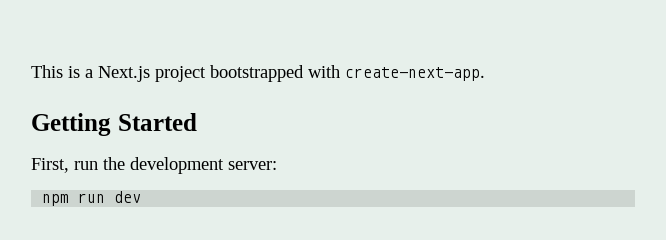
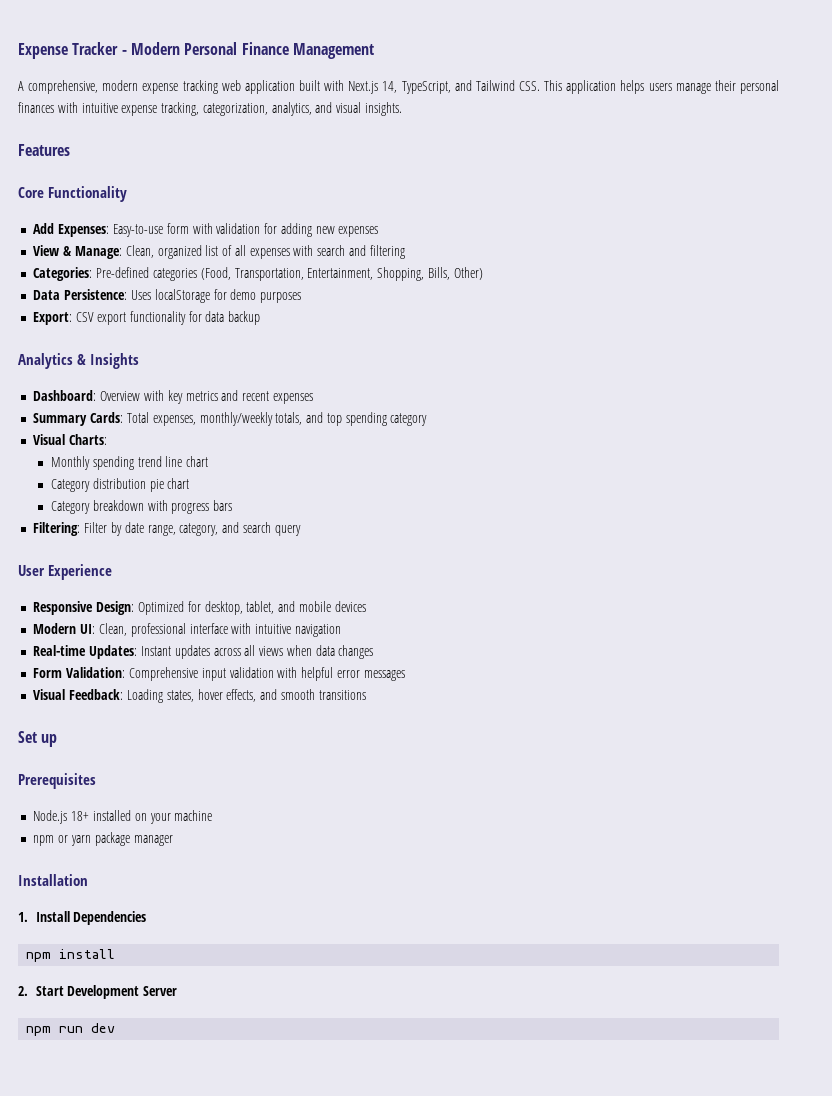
[31,65,485,82] [31,113,197,136] [31,157,277,174] This is a Next.js project bootstrapped with create-next-app. // Getting Started // First, run the development server: -> [18,42,374,59] [18,80,779,94] [18,102,403,116] [18,144,70,156] [18,186,127,202] [33,223,379,237] [33,245,405,259] [33,267,483,281] [33,289,302,303] [33,311,261,325] [18,353,139,369] [33,390,313,404] [33,412,428,426] [33,434,108,445] [51,456,209,470] [51,478,190,492] [51,500,233,514] [33,522,301,536] [18,564,112,580] [33,601,366,615] [33,623,341,637] [33,645,374,659] [33,667,405,681] [33,689,366,703] [18,731,58,747] [18,773,96,789] [33,810,213,824] [33,832,173,846] [18,874,88,886] [18,911,147,925] [26,949,116,962] [18,985,178,999] Expense Tracker - Modern Personal Finance Management // A comprehensive, modern expense tracking web application built with Next.js 14, TypeScript, and Tailwind CSS. This application helps users manage their personal finances with intuitive expense tracking, categorization, analytics, and visual insights. // Features // Core Functionality // Add Expenses: Easy-to-use form with validation for adding new expenses // View & Manage: Clean, organized list of all expenses with search and filtering // Categories: Pre-defined categories (Food, Transportation, Entertainment, Shopping, Bills, Other) // Data Persistence: Uses localStorage for demo purposes // Export: CSV export functionality for data backup // Analytics & Insights // Dashboard: Overview with key metrics and recent expenses // Summary Cards: Total expenses, monthly/weekly totals, and top spending category // Visual Charts: // Monthly spending trend line chart // Category distribution pie chart // Category breakdown with progress bars // Filtering: Filter by date range, category, and search query // User Experience // Responsive Design: Optimized for desktop, tablet, and mobile devices // Modern UI: Clean, professional interface with intuitive navigation // Real-time Updates: Instant updates across all views when data changes // Form Validation: Comprehensive input validation with helpful error messages // Visual Feedback: Loading states, hover effects, and smooth transitions // Set up // Prerequisites // Node.js 18+ installed on your machine // npm or yarn package manager // Installation // 1. Install Dependencies // npm install // 2. Start Development Server

